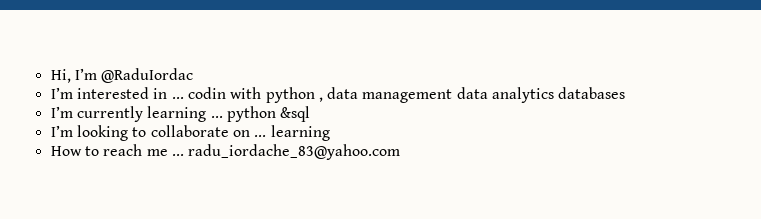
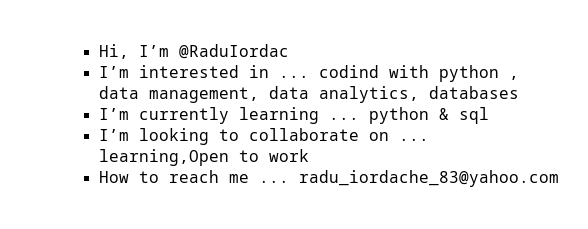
[187,87,226,99] codin -> [318,65,379,78] codind
[362,87,555,103] management data analytics -> [148,86,419,103] management, data analytics,
[280,106,311,122] &sql -> [438,107,489,124] & sql
[270,125,330,141] learning -> [98,149,309,166] learning,Open to work

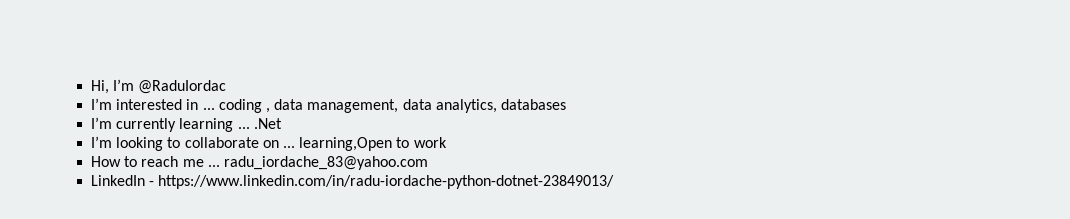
[318,65,499,82] codind with python -> [218,99,262,113] coding
[368,107,489,124] python & sql -> [253,118,282,129] .Net
(559, 178) none -> [91,175,615,189] // LinkedIn - https://www.linkedin.com/in/radu-iordache-python-dotnet-23849013/

